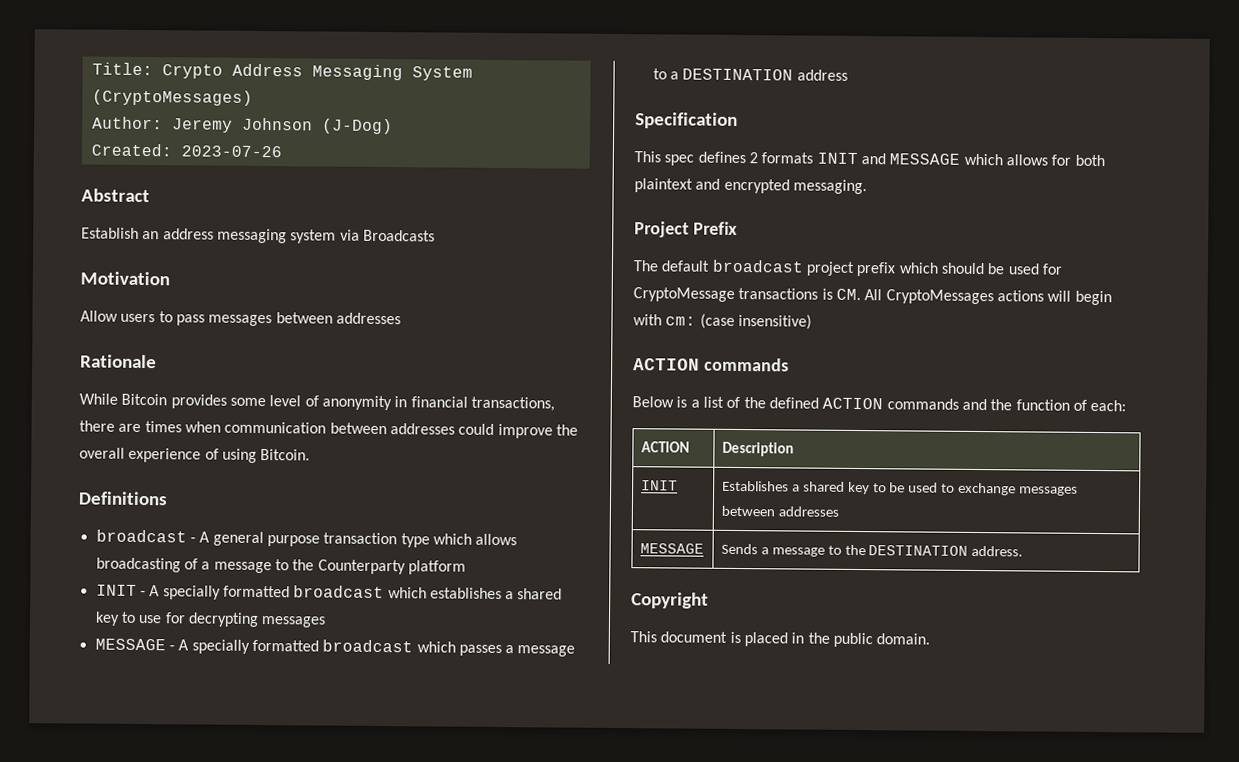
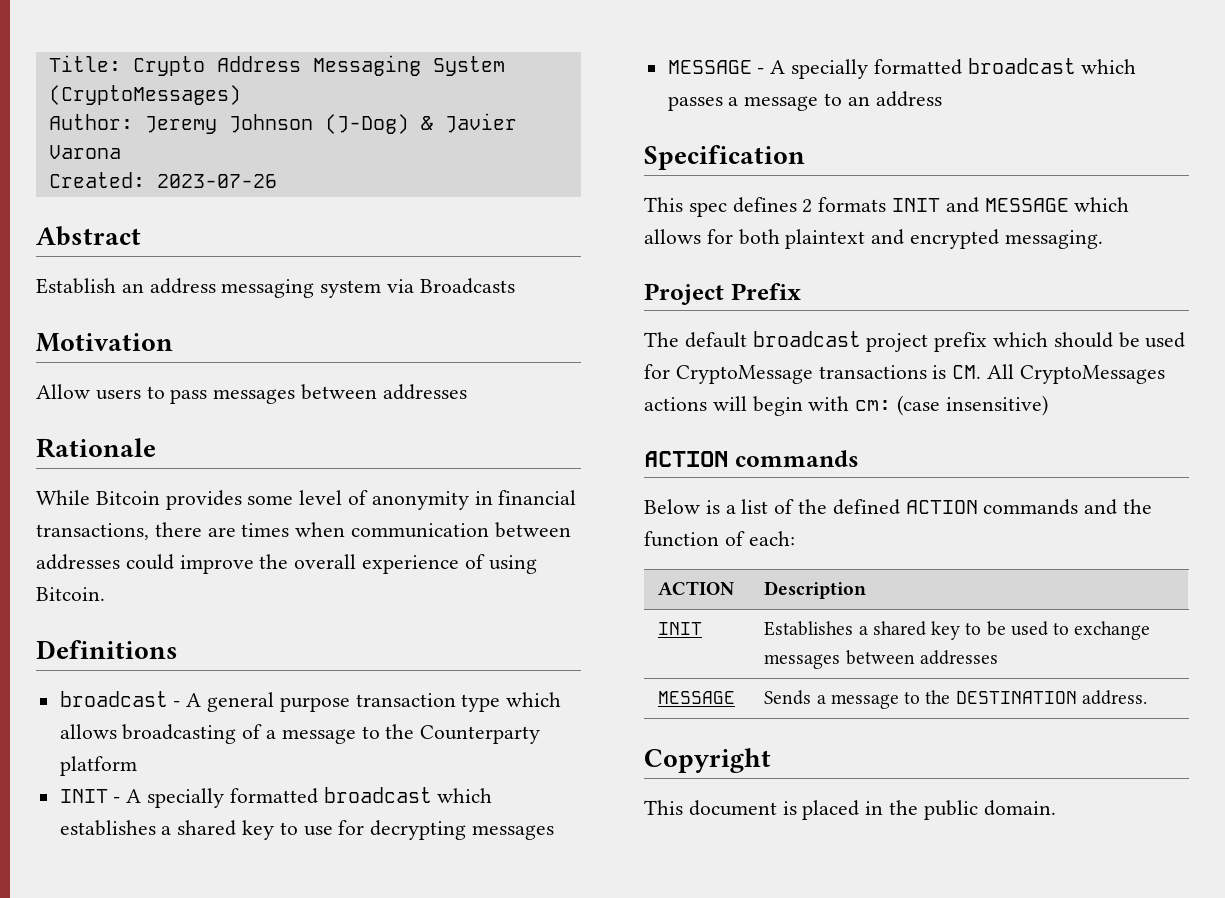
(393, 126) none -> [420,113,517,133] [48,145,121,159] & Javier Varona
[669,68,794,81] a DESTINATION -> [847,96,870,106] an

